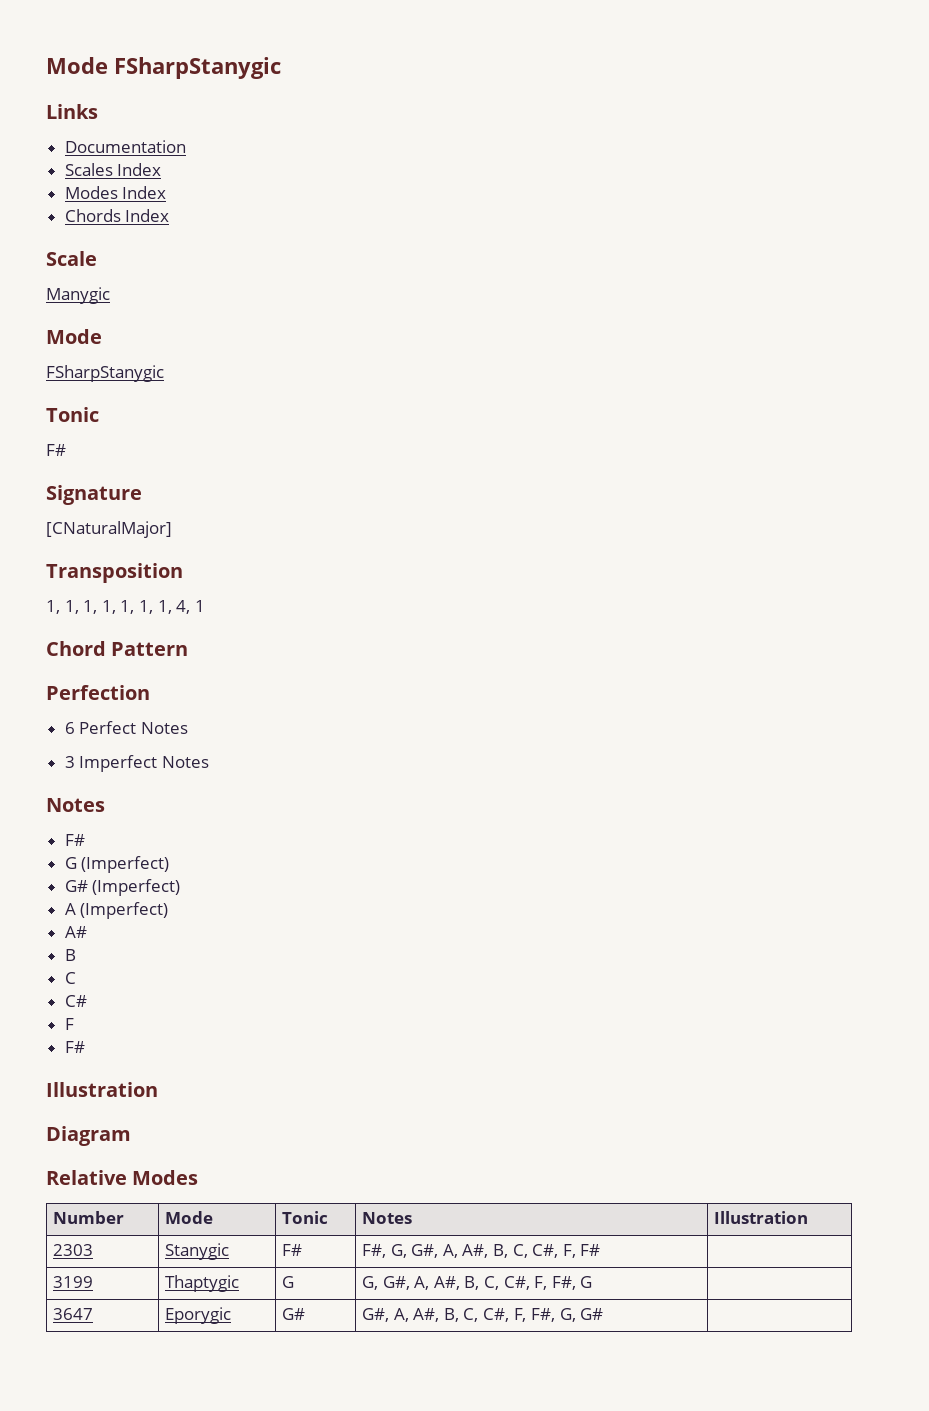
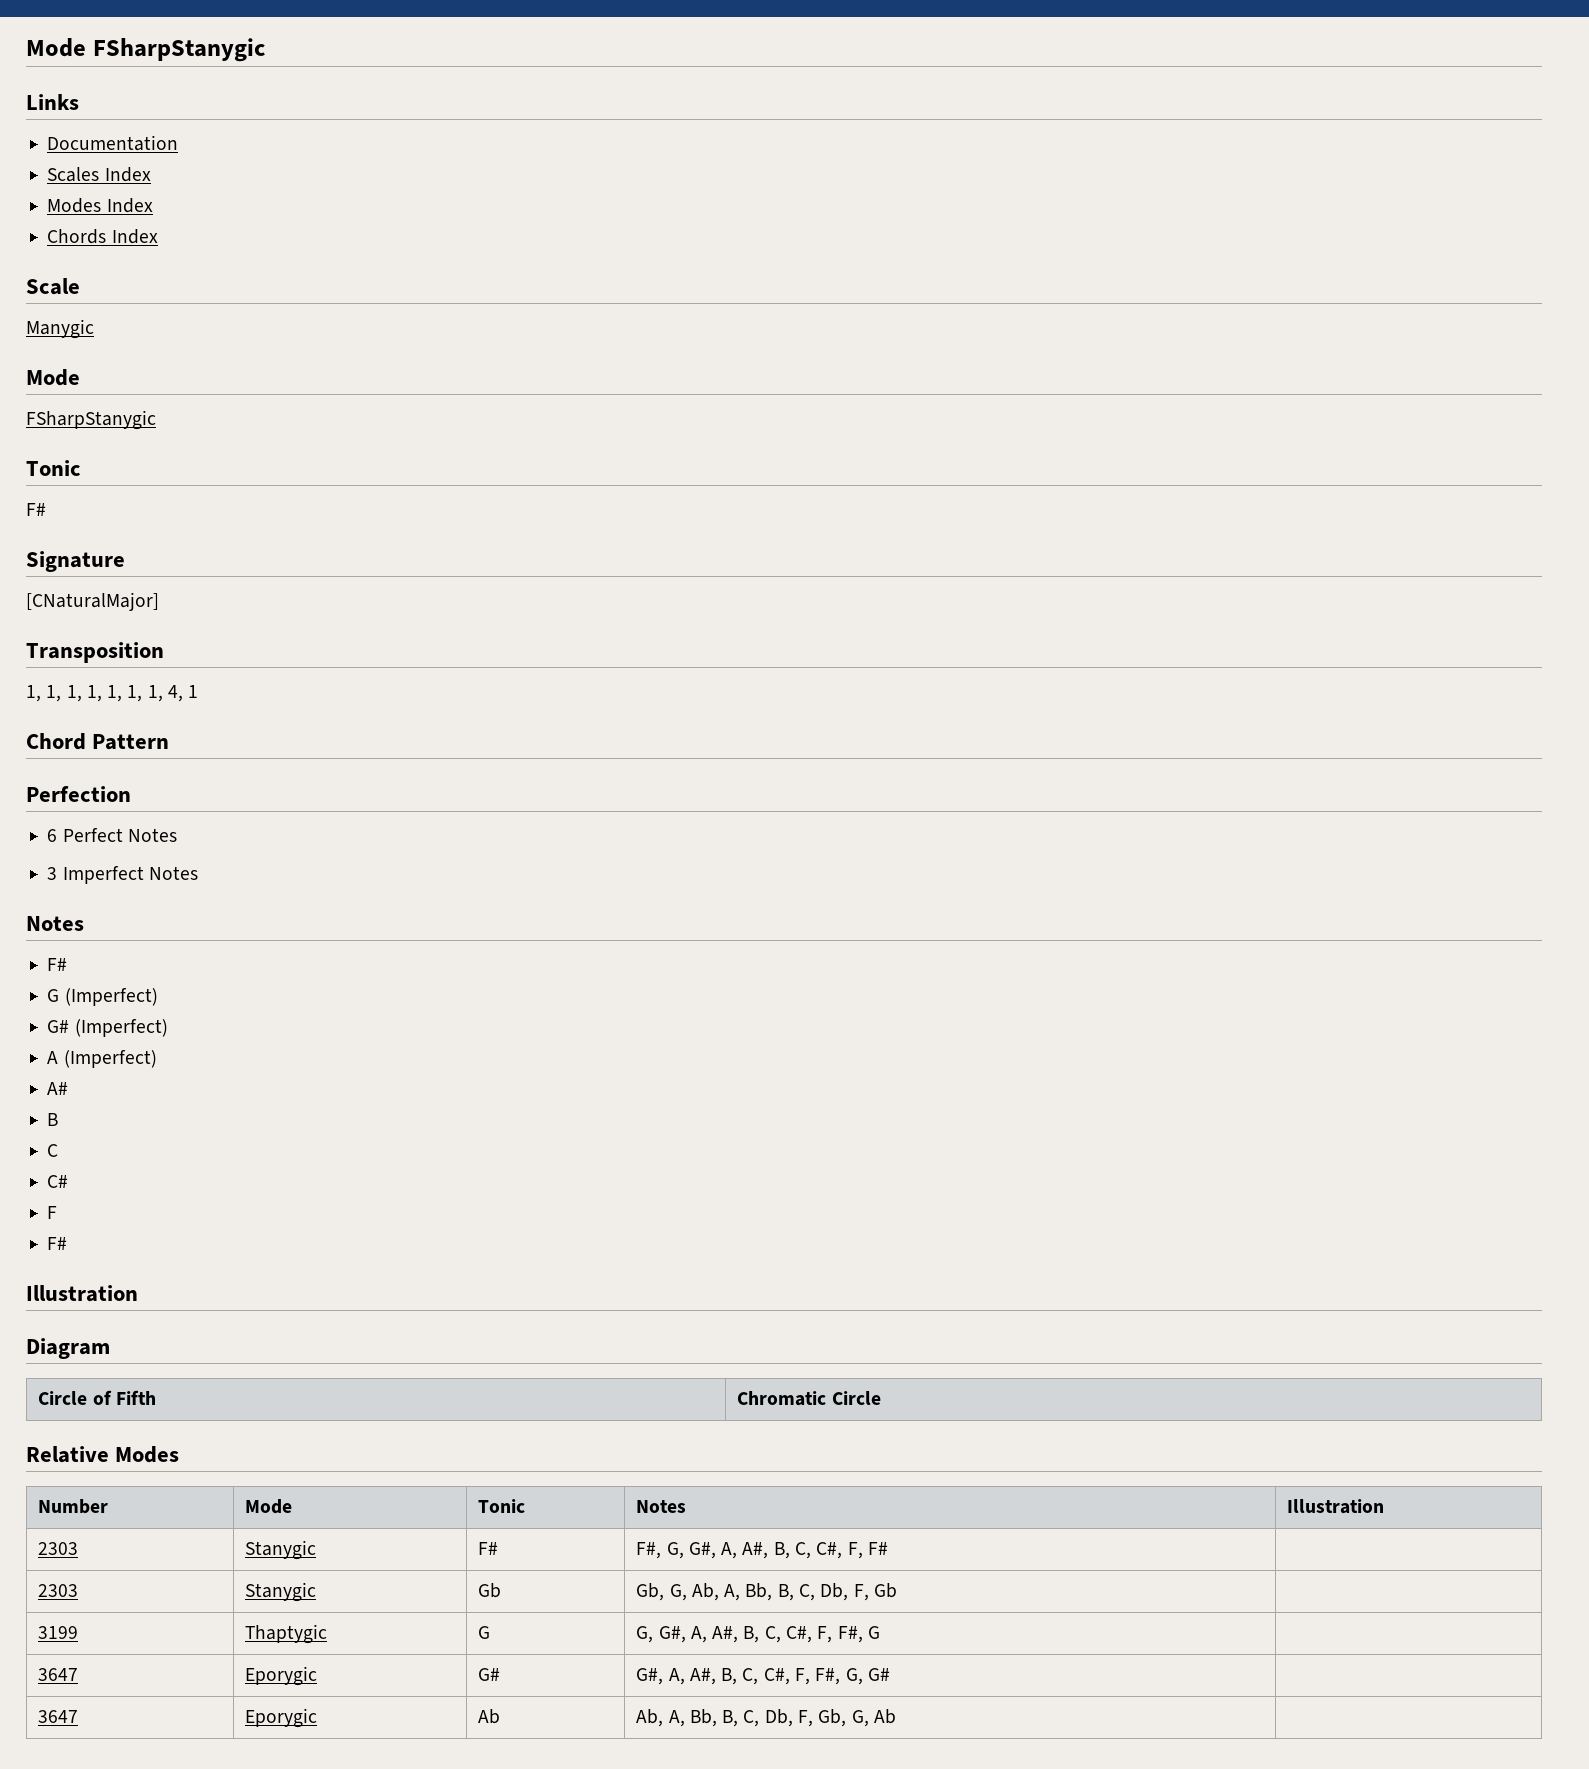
(131, 1136) none -> [38,1390,156,1405] [737,1391,881,1406] // Circle of Fifth | Chromatic Circle
(601, 1250) none -> [38,1584,79,1597] [245,1582,317,1602] [478,1583,502,1598] [636,1583,897,1601] // 2303 | Stanygic | Gb | Gb, G, Ab, A, Bb, B, C, Db, F, Gb |
(604, 1314) none -> [38,1710,79,1723] [245,1708,318,1728] [478,1709,501,1724] [636,1709,896,1727] // 3647 | Eporygic | Ab | Ab, A, Bb, B, C, Db, F, Gb, G, Ab |

